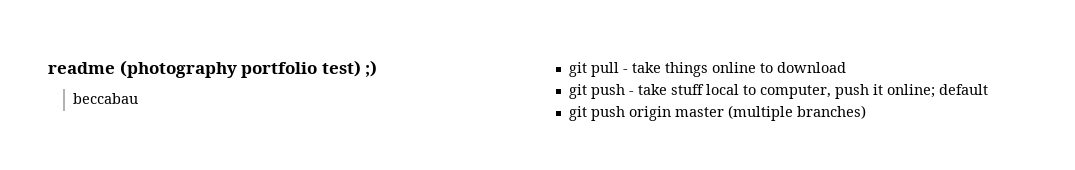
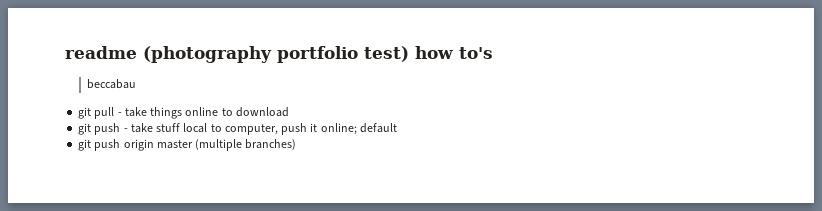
[365,60,378,77] ;) -> [415,46,493,59] how to's

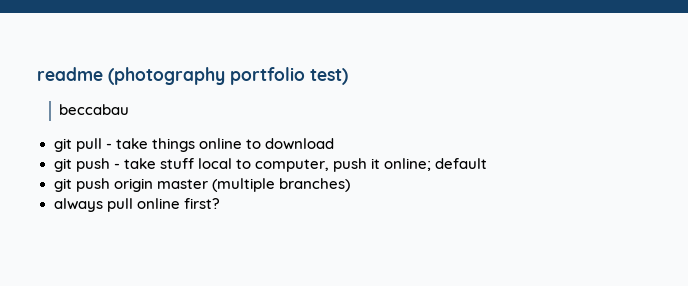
[415,46,493,59] how to's -> (348, 76) none
(297, 144) none -> [53,198,220,212] // always pull online first?

